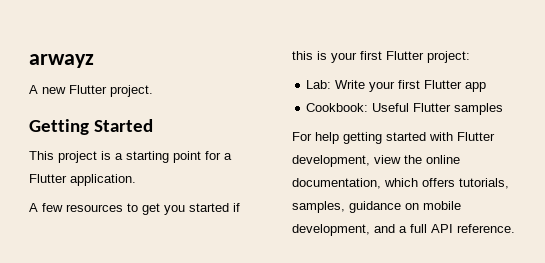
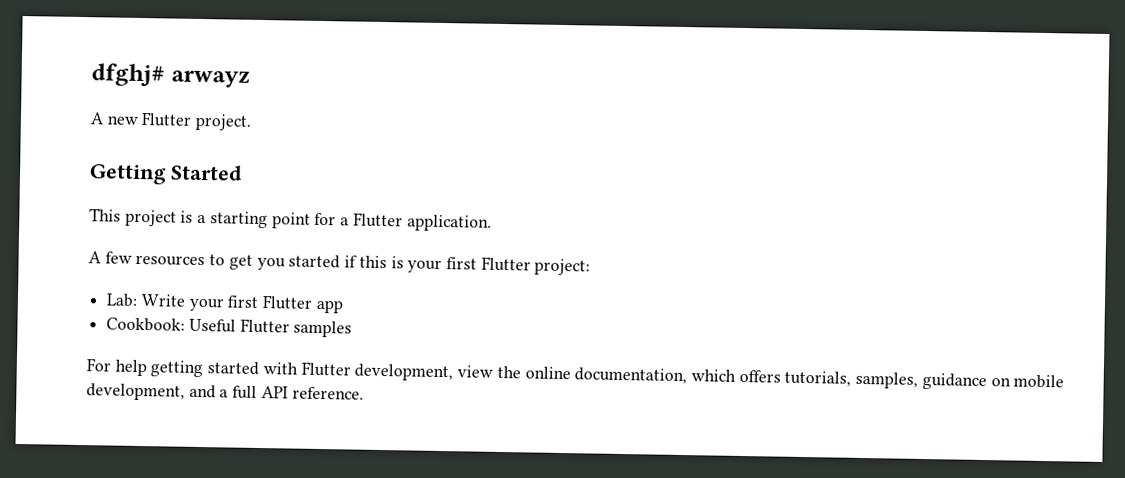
(29, 61) none -> [91,63,165,87] dfghj#

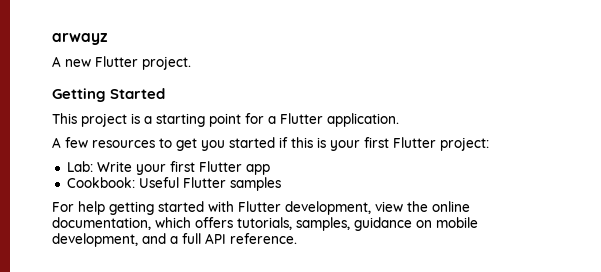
[91,63,165,87] dfghj# -> (52, 39) none

